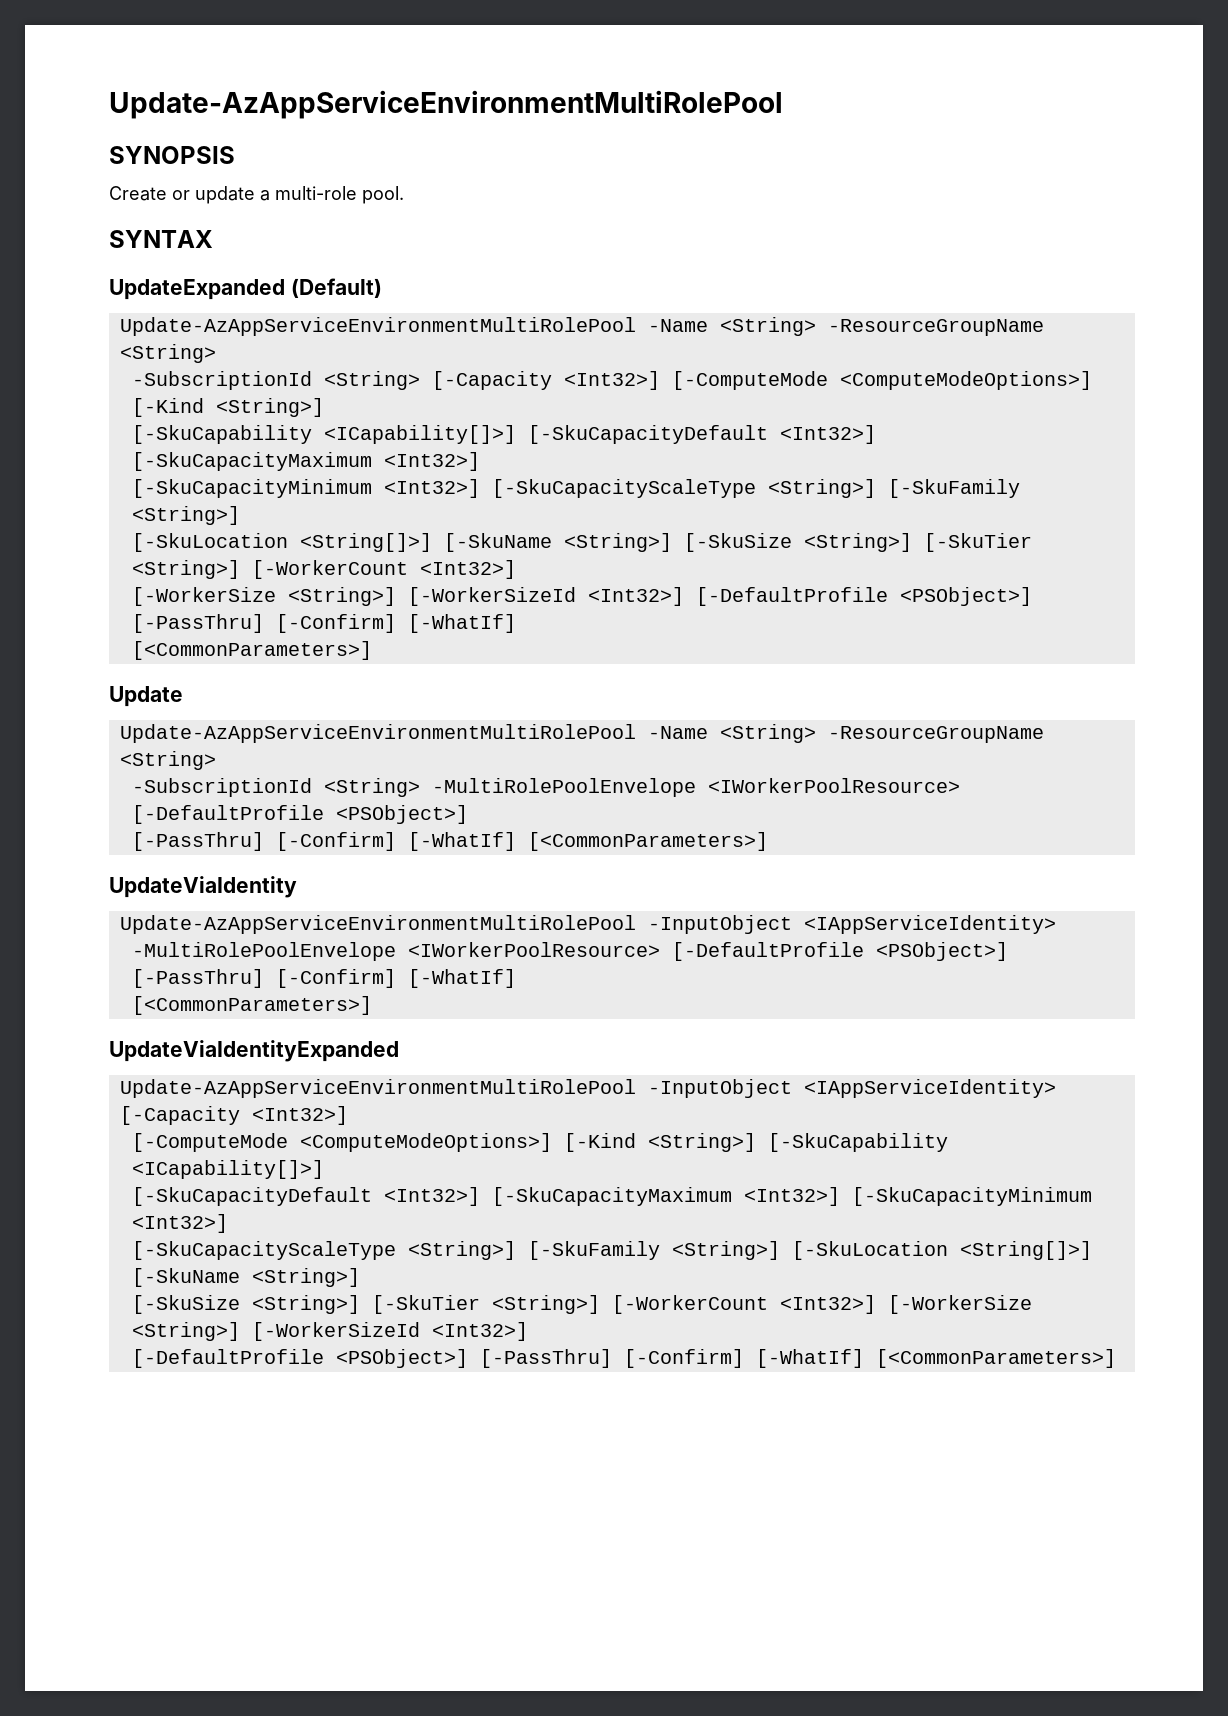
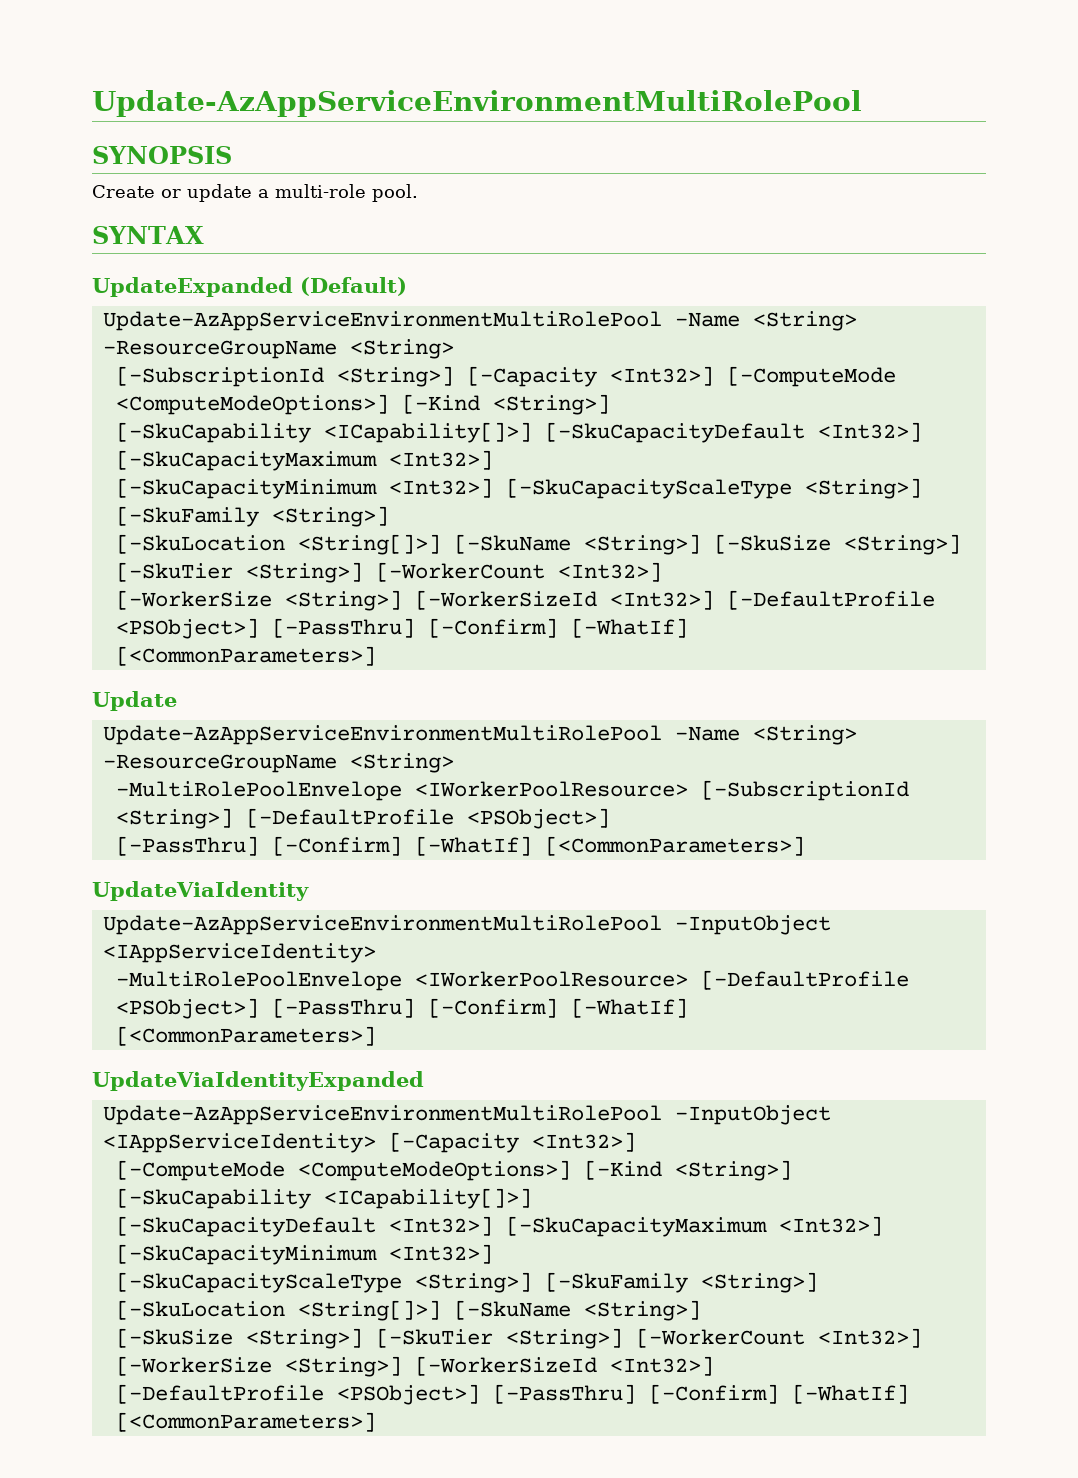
[131,371,420,390] -SubscriptionId <String> -> [115,366,454,387] [-SubscriptionId <String>]
[131,778,960,797] -SubscriptionId <String> -MultiRolePoolEnvelope <IWorkerPoolResource> -> [115,780,909,801] [115,808,233,829] -MultiRolePoolEnvelope <IWorkerPoolResource> [-SubscriptionId <String>]

